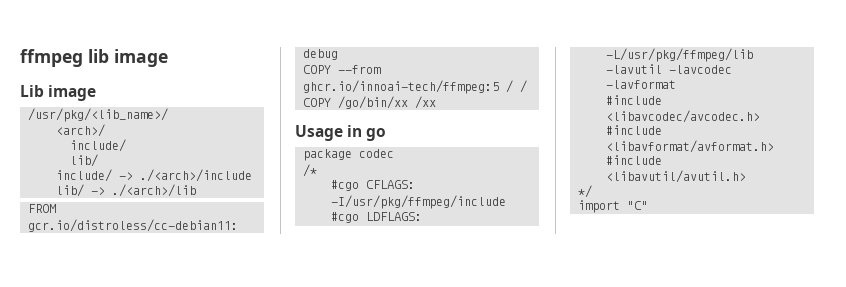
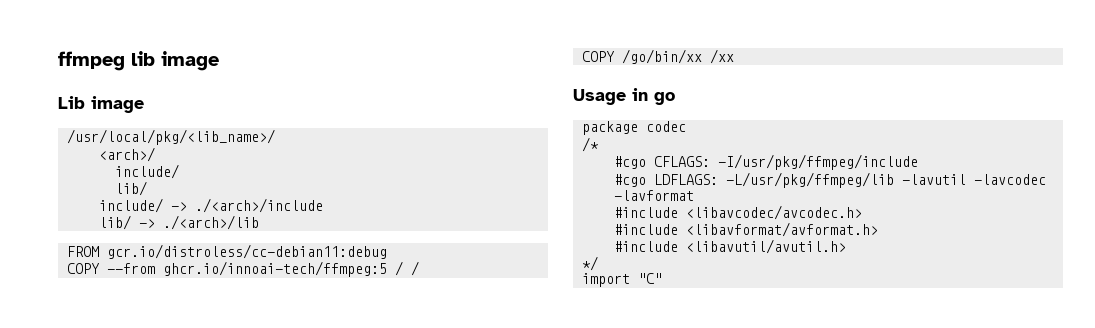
[27,108,168,122] /usr/pkg/<lib_name>/ -> [66,129,275,145] /usr/local/pkg/<lib_name>/

